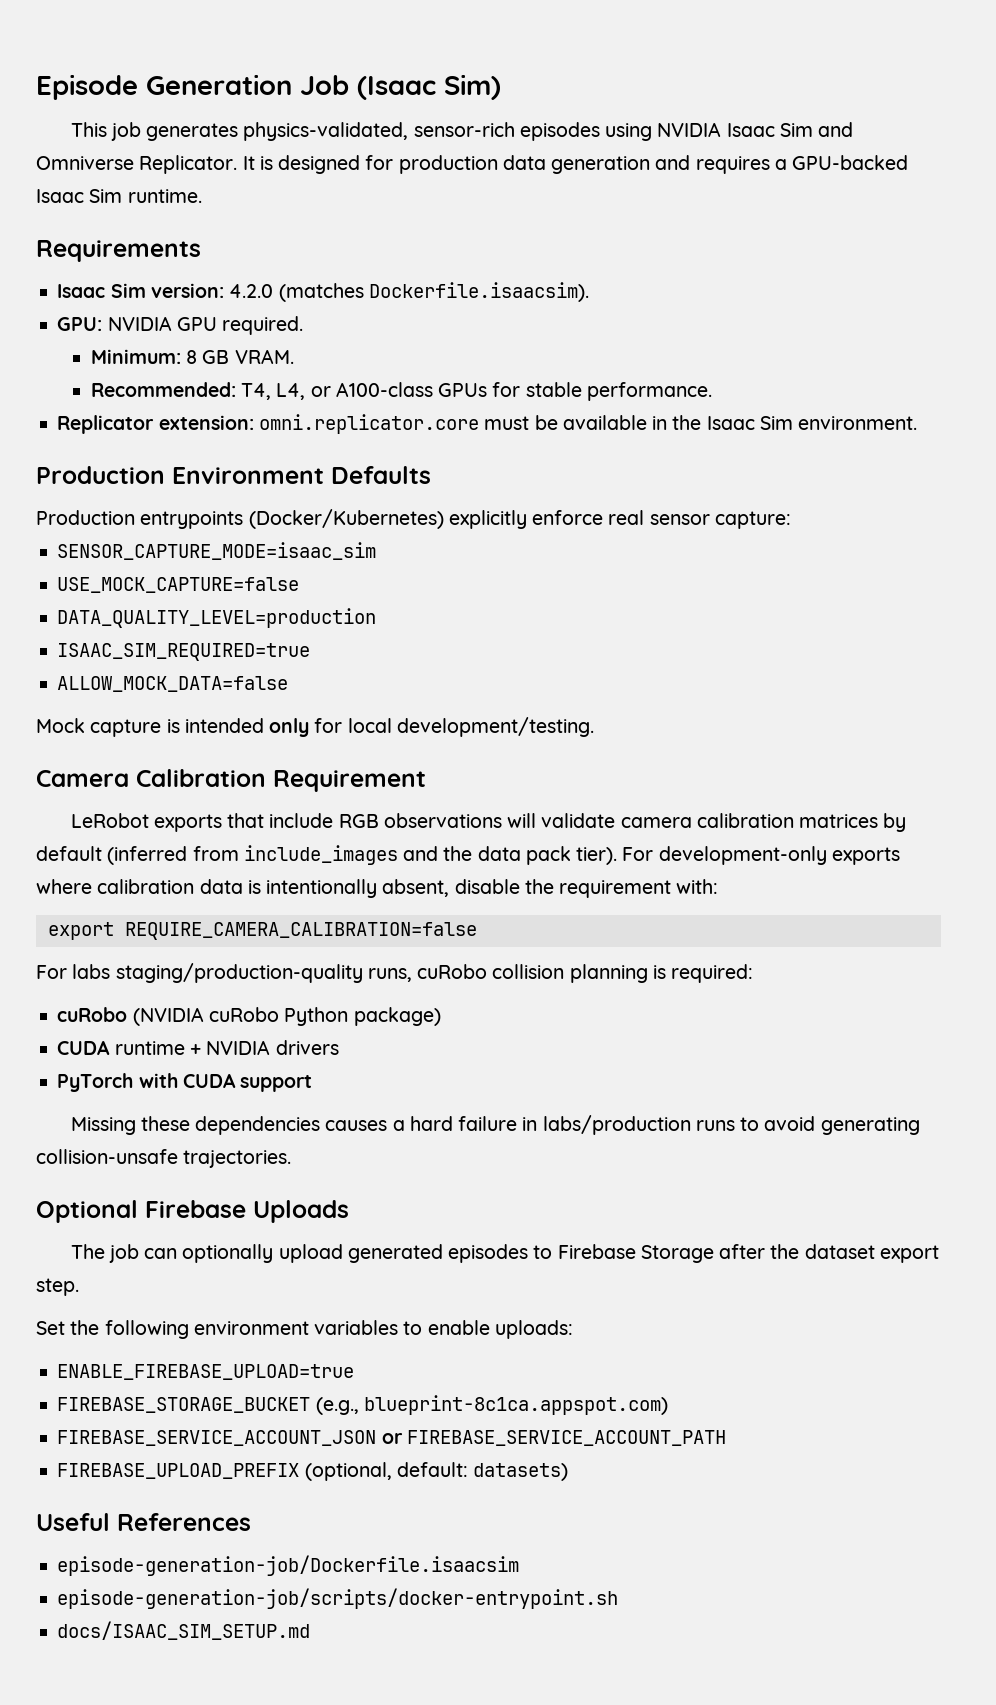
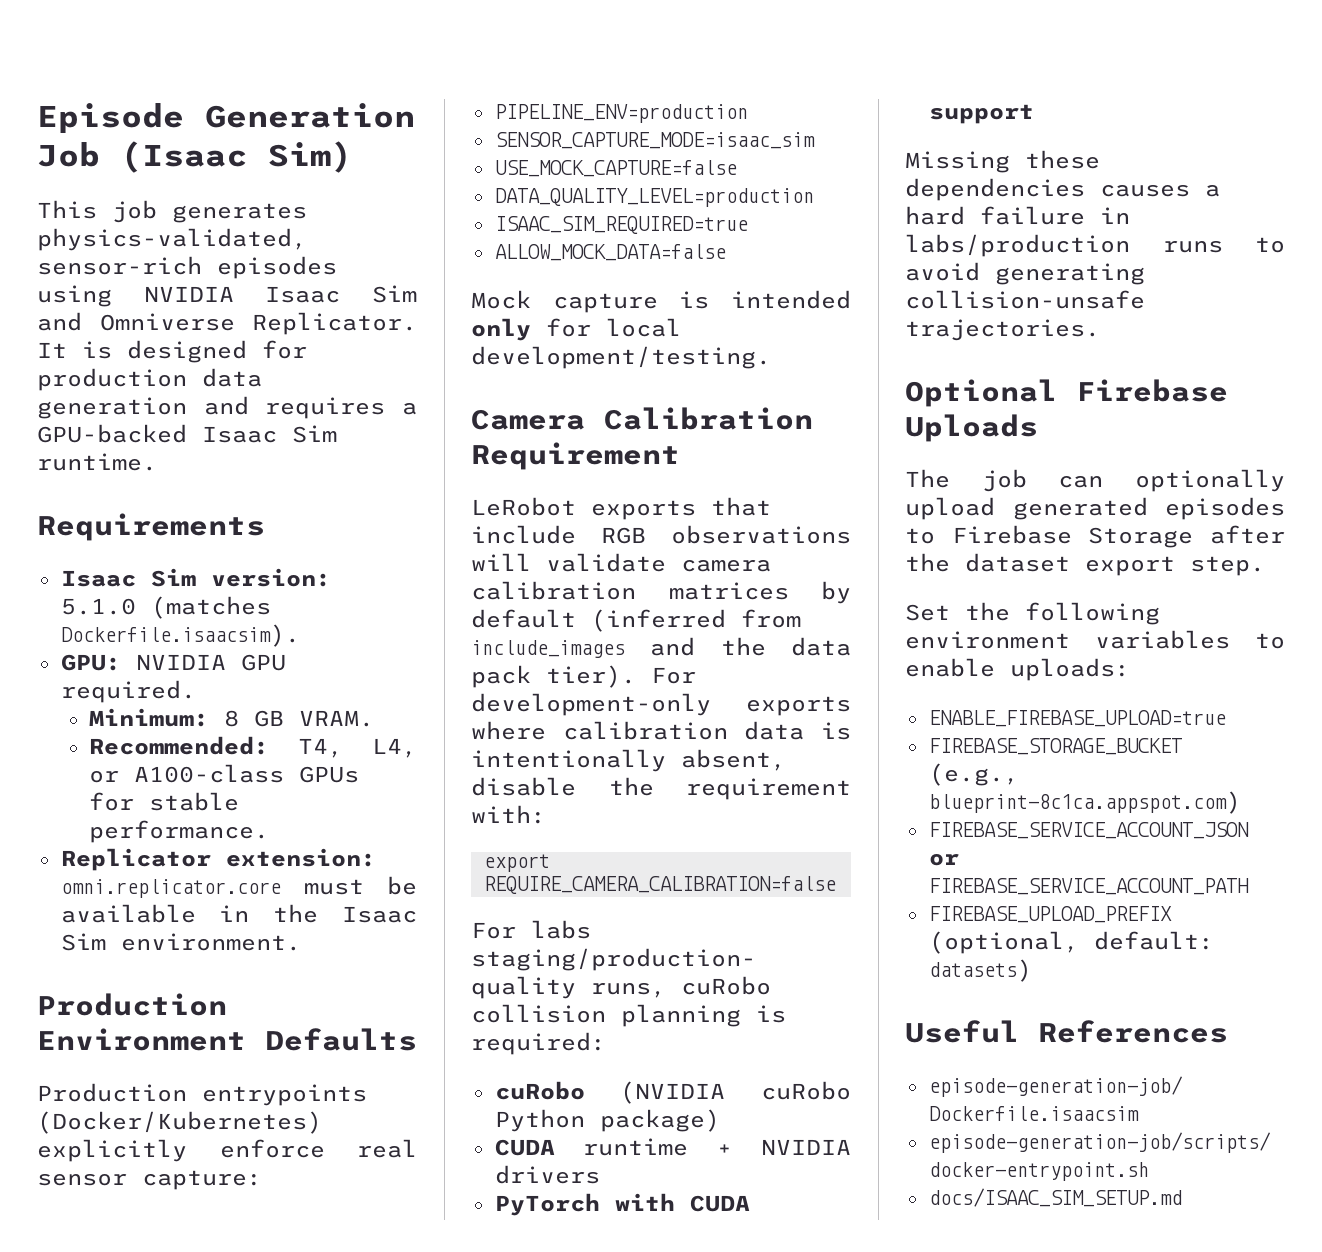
[229,284,274,298] 4.2.0 -> [60,598,136,615] 5.1.0
(791, 520) none -> [494,104,748,123] // PIPELINE_ENV=production

